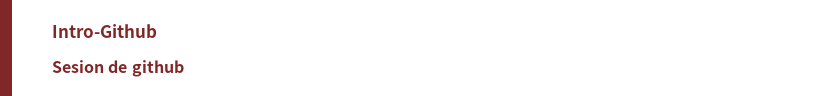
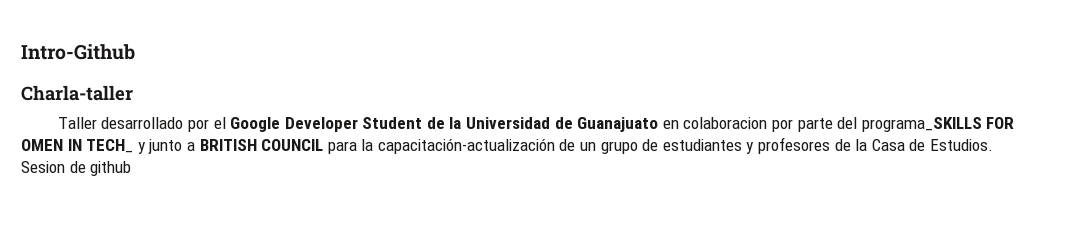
(157, 31) none -> [21,85,133,101] [57,117,1015,132] [21,137,993,154] Charla-taller // Taller desarrollado por el Google Developer Student de la Universidad de Guanajuato en colaboracion por parte del programa_SKILLS FOR OMEN IN TECH_ y junto a BRITISH COUNCIL para la capacitación-actualización de un grupo de estudiantes y profesores de la Casa de Estudios.

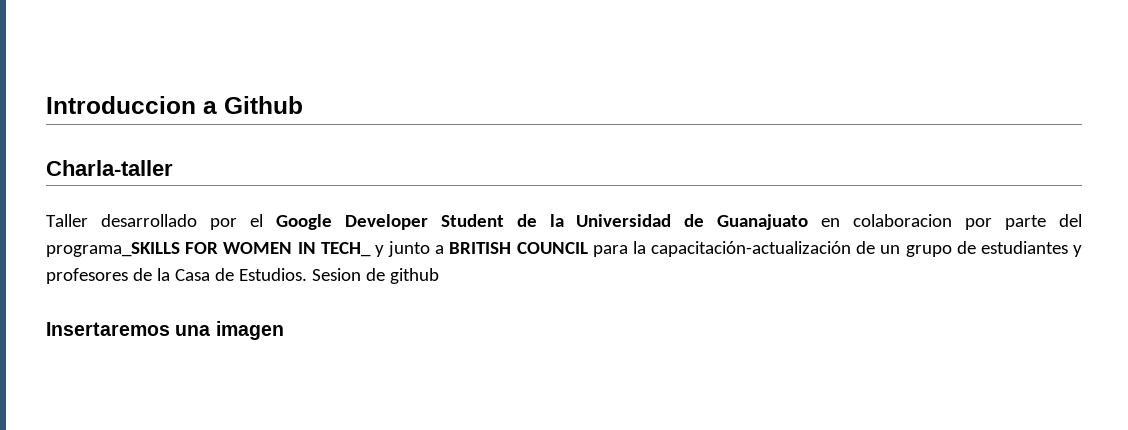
[21,44,135,60] Intro-Github -> [46,96,303,114] Introduccion a Github
[21,139,63,151] OMEN -> [223,242,293,254] WOMEN
(132, 168) none -> [46,321,284,340] // Insertaremos una imagen

